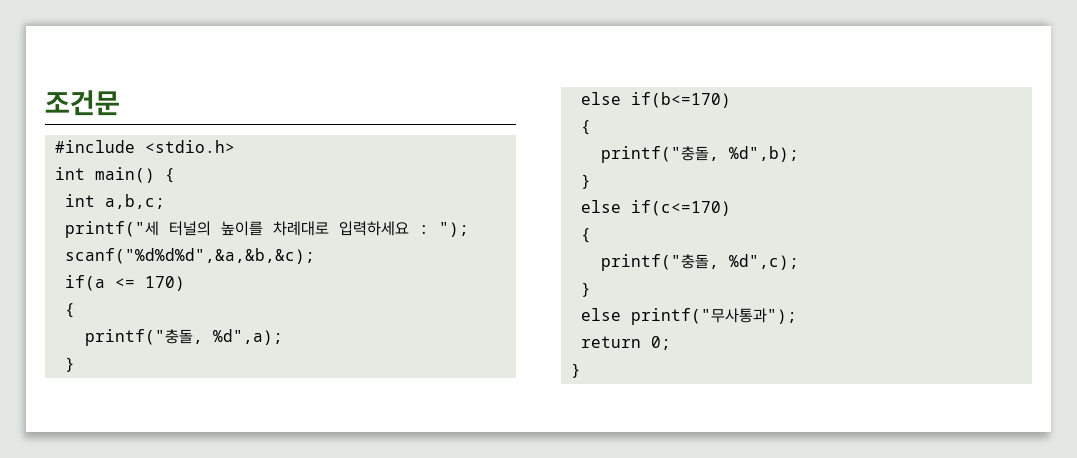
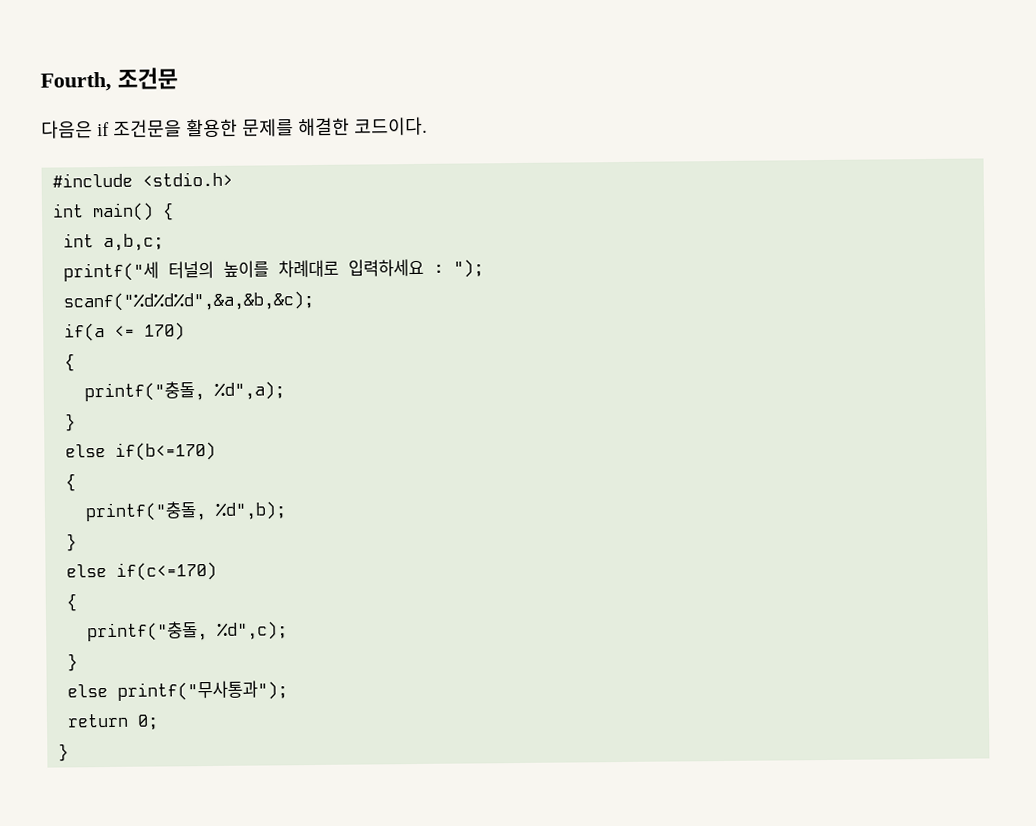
(45, 103) none -> [40,71,112,92] Fourth,
(120, 103) none -> [41,116,428,139] // 다음은 if 조건문을 활용한 문제를 해결한 코드이다.

